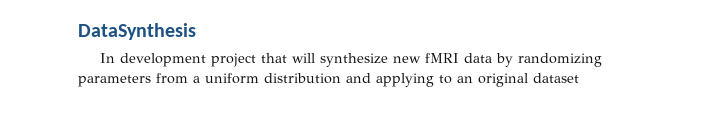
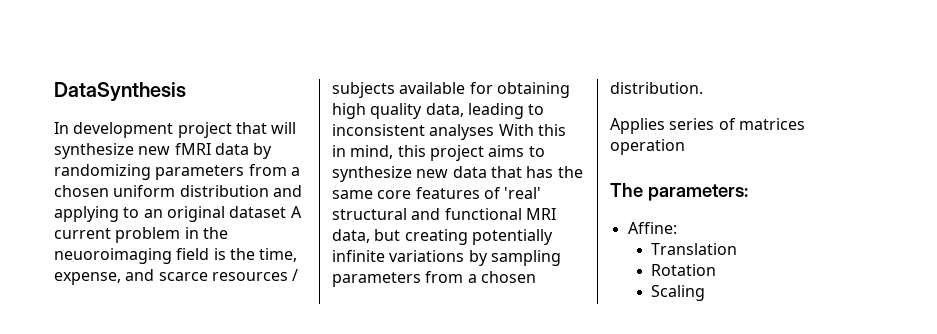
(200, 79) none -> [54,185,109,197] chosen
(579, 78) none -> [290,206,302,218] [54,227,228,243] [54,248,298,264] [54,269,299,285] [332,82,570,98] [332,103,545,119] [332,124,566,140] [332,145,545,161] [332,166,583,182] [332,187,542,199] [332,208,556,220] [332,229,553,245] [332,250,561,266] [332,271,536,287] [610,82,703,94] [610,118,805,134] [610,139,685,155] [610,183,748,201] [627,222,677,234] [651,243,738,255] [651,264,717,276] [651,285,706,301] A current problem in the neuoroimaging field is the time, expense, and scarce resources / subjects available for obtaining high quality data, leading to inconsistent analyses With this in mind, this project aims to synthesize new data that has the same core features of 'real' structural and functional MRI data, but creating potentially infinite variations by sampling parameters from a chosen distribution. // Applies series of matrices operation // The parameters: // Affine: // Translation // Rotation // Scaling

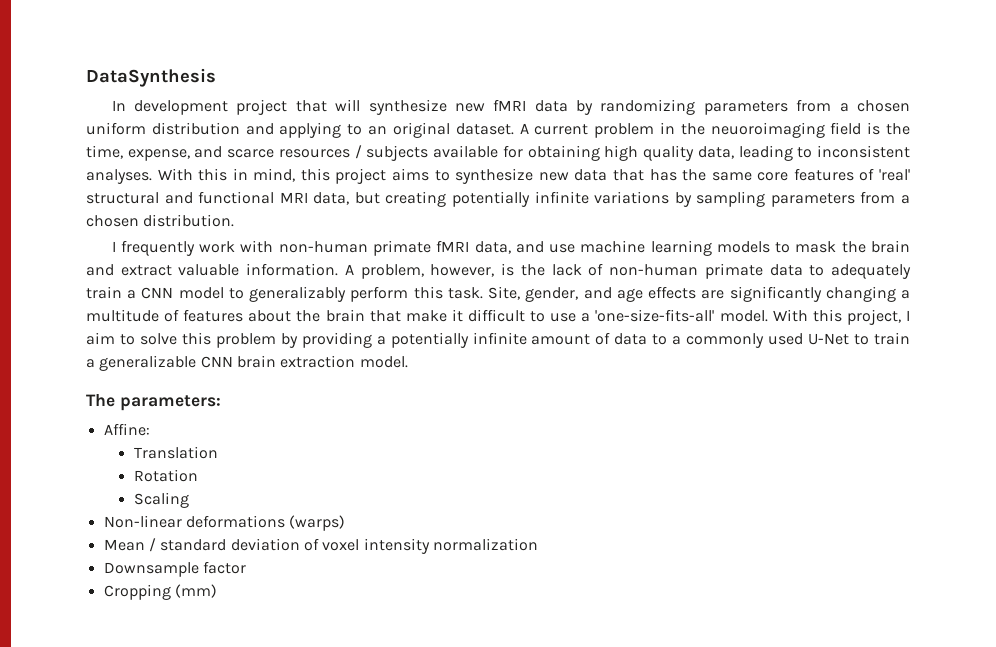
[229,206,287,218] dataset -> [455,123,514,135] dataset.
[429,124,495,140] analyses -> [86,169,152,184] analyses.
[610,118,805,134] [610,139,685,155] Applies series of matrices operation -> [111,240,911,256] [86,263,912,279] [86,286,911,302] [86,309,910,325] [86,332,910,348] [86,355,408,371] I frequently work with non-human primate fMRI data, and use machine learning models to mask the brain and extract valuable information. A problem, however, is the lack of non-human primate data to adequately train a CNN model to generalizably perform this task. Site, gender, and age effects are significantly changing a multitude of features about the brain that make it difficult to use a 'one-size-fits-all' model. With this project, I aim to solve this problem by providing a potentially infinite amount of data to a commonly used U-Net to train a generalizable CNN brain extraction model.
(706, 293) none -> [103,515,346,531] [103,538,538,554] [103,561,246,577] [103,584,217,600] // Non-linear deformations (warps) // Mean / standard deviation of voxel intensity normalization // Downsample factor // Cropping (mm)

